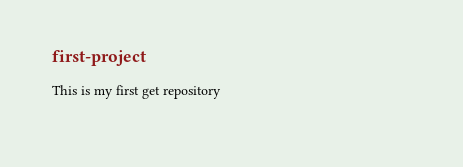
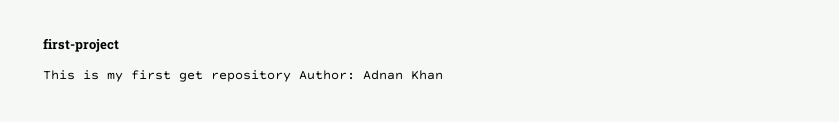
(221, 92) none -> [299,70,443,80] Author: Adnan Khan

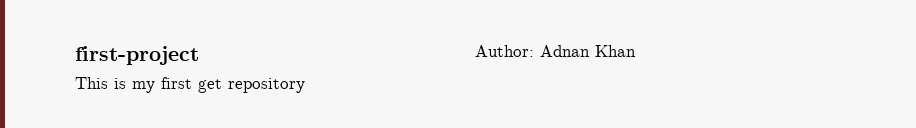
(291, 76) none -> (305, 85) //

